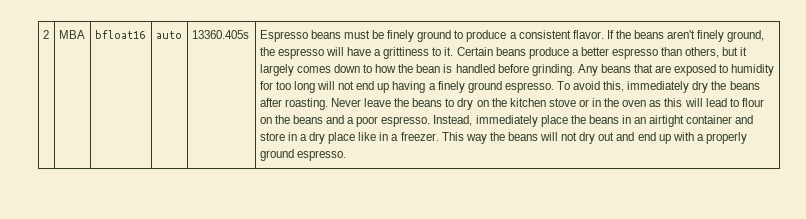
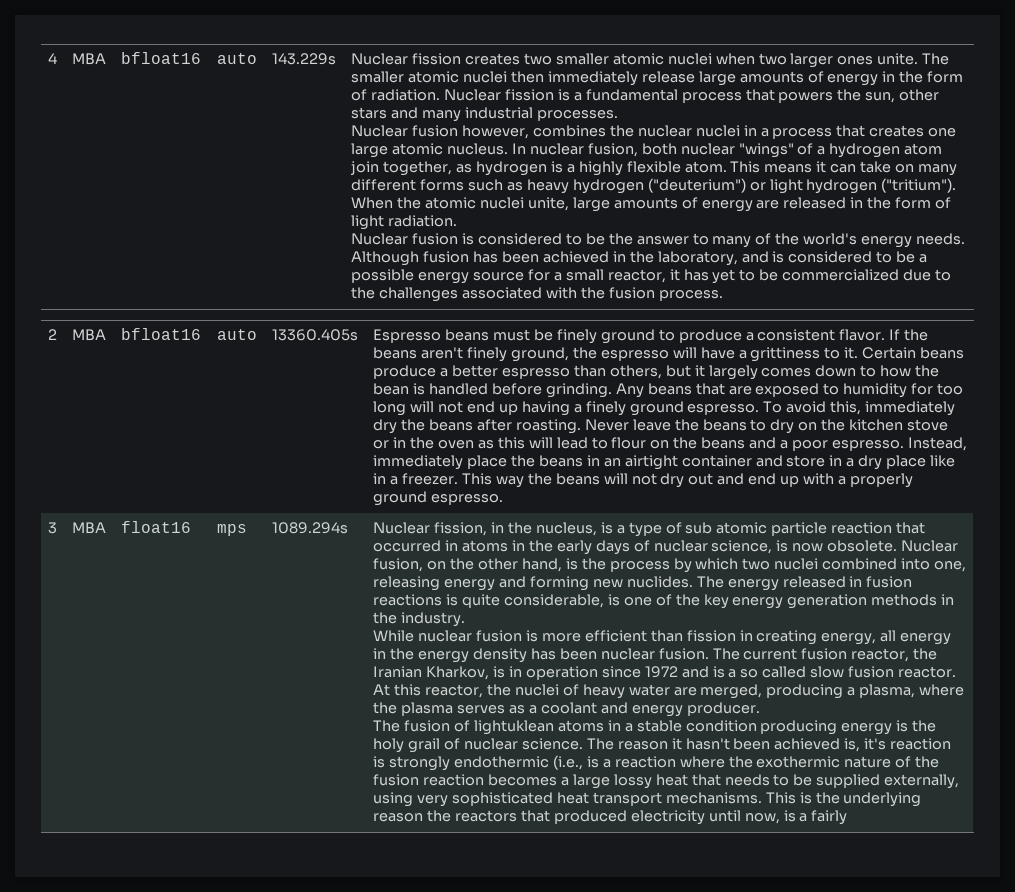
(42, 34) none -> [48,53,58,64] [72,53,107,65] [121,52,202,64] [217,53,258,64] [272,53,337,65] [351,53,950,68] [351,71,964,86] [351,89,940,103] [351,107,618,122] [351,125,957,139] [351,143,943,158] [350,161,957,176] [351,178,957,194] [351,197,952,212] [351,215,458,230] [351,233,966,248] [351,251,928,266] [351,269,952,284] [351,287,723,302] 4 | MBA | bfloat16 | auto | 143.229s | Nuclear fission creates two smaller atomic nuclei when two larger ones unite. The smaller atomic nuclei then immediately release large amounts of energy in the form of radiation. Nuclear fission is a fundamental process that powers the sun, other stars and many industrial processes. // Nuclear fusion however, combines the nuclear nuclei in a process that creates one large atomic nucleus. In nuclear fusion, both nuclear "wings" of a hydrogen atom join together, as hydrogen is a highly flexible atom. This means it can take on many different forms such as heavy hydrogen ("deuterium") or light hydrogen ("tritium"). When the atomic nuclei unite, large amounts of energy are released in the form of light radiation. // Nuclear fusion is considered to be the answer to many of the world's energy needs. Although fusion has been achieved in the laboratory, and is considered to be a possible energy source for a small reactor, it has yet to be commercialized due to the challenges associated with the fusion process. //
(346, 155) none -> [48,522,58,534] [72,522,107,534] [121,521,192,533] [217,524,248,536] [272,522,349,534] [373,522,926,537] [373,540,959,555] [373,558,967,573] [373,576,913,591] [373,594,955,609] [373,612,466,627] [373,630,952,645] [373,648,938,663] [373,666,957,680] [373,684,965,699] [373,702,760,717] [373,720,937,735] [373,738,952,753] [373,755,940,771] [373,774,960,789] [373,792,922,807] [373,810,848,825] // 3 | MBA | float16 | mps | 1089.294s | Nuclear fission, in the nucleus, is a type of sub atomic particle reaction that occurred in atoms in the early days of nuclear science, is now obsolete. Nuclear fusion, on the other hand, is the process by which two nuclei combined into one, releasing energy and forming new nuclides. The energy released in fusion reactions is quite considerable, is one of the key energy generation methods in the industry. // While nuclear fusion is more efficient than fission in creating energy, all energy in the energy density has been nuclear fusion. The current fusion reactor, the Iranian Kharkov, is in operation since 1972 and is a so called slow fusion reactor. At this reactor, the nuclei of heavy water are merged, producing a plasma, where the plasma serves as a coolant and energy producer. // The fusion of lightuklean atoms in a stable condition producing energy is the holy grail of nuclear science. The reason it hasn't been achieved is, it's reaction is strongly endothermic (i.e., is a reaction where the exothermic nature of the fusion reaction becomes a large lossy heat that needs to be supplied externally, using very sophisticated heat transport mechanisms. This is the underlying reason the reactors that produced electricity until now, is a fairly

